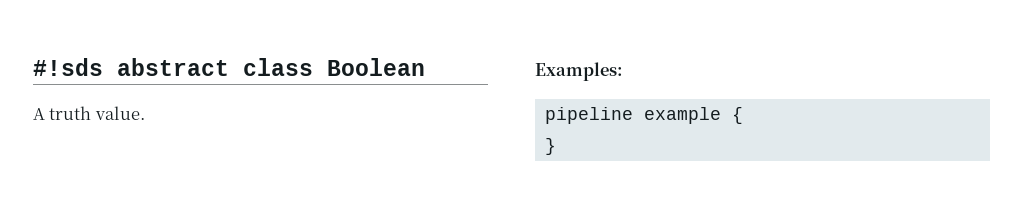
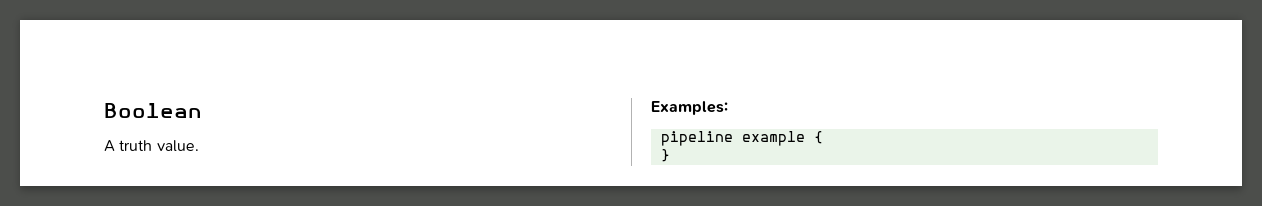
[33,58,313,76] #!sds abstract class -> (104, 110) none

